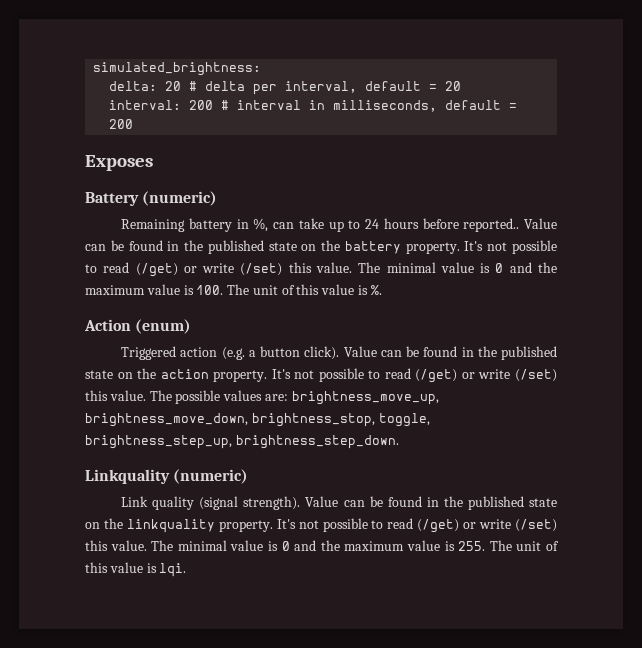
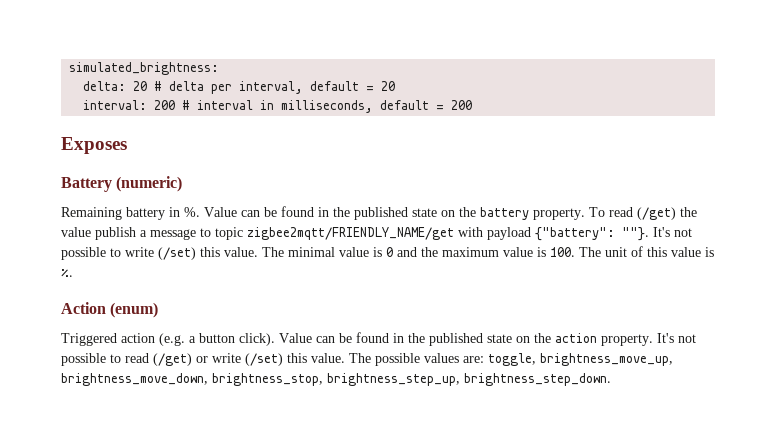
[253,218,520,232] %, can take up to 24 hours before reported.. -> [184,207,200,217] %.
[464,240,557,254] [85,262,197,277] It's not possible to read (/get) or -> [589,207,697,220] [61,227,692,241] [61,247,121,260] To read (/get) the value publish a message to topic zigbee2mqtt/FRIENDLY_NAME/get with payload {"battery": ""}. It's not possible to
(288, 397) none -> [488,353,536,366] toggle,
[378,413,430,427] toggle, -> (323, 379) none
[85,469,249,484] [121,496,557,510] [85,518,557,533] [85,540,560,551] [85,562,187,577] // Linkquality (numeric) // Link quality (signal strength). Value can be found in the published state on the linkquality property. It's not possible to read (/get) or write (/set) this value. The minimal value is 0 and the maximum value is 255. The unit of this value is lqi. -> (611, 379) none

